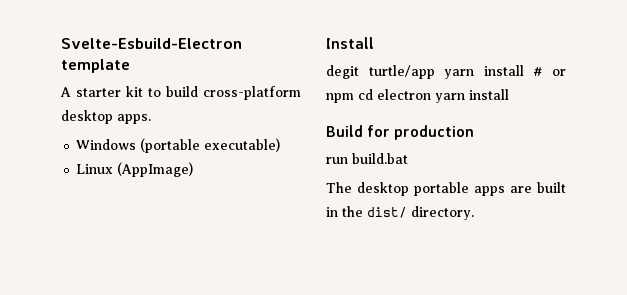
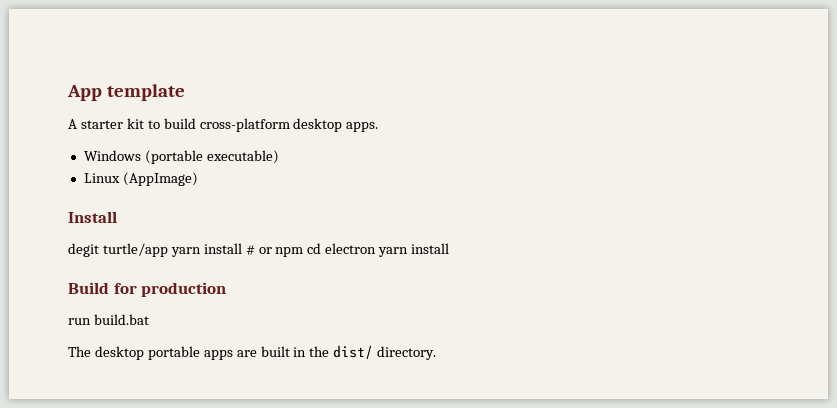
[61,38,242,49] Svelte-Esbuild-Electron -> [67,85,102,101] App

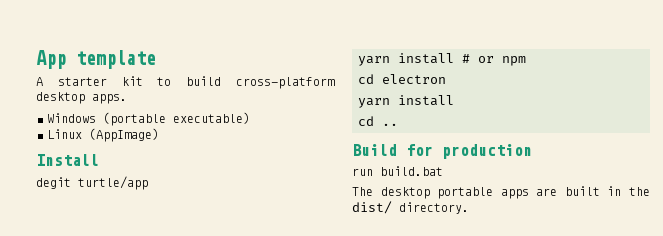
(168, 250) none -> (148, 183) //
(304, 252) none -> (526, 61) //
[378,243,450,257] yarn install -> [358,95,454,108] [358,116,398,126] // yarn install // cd ..

